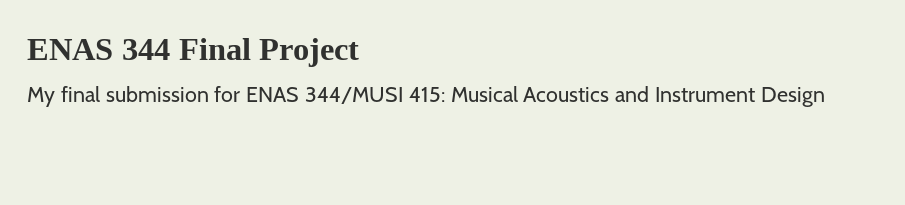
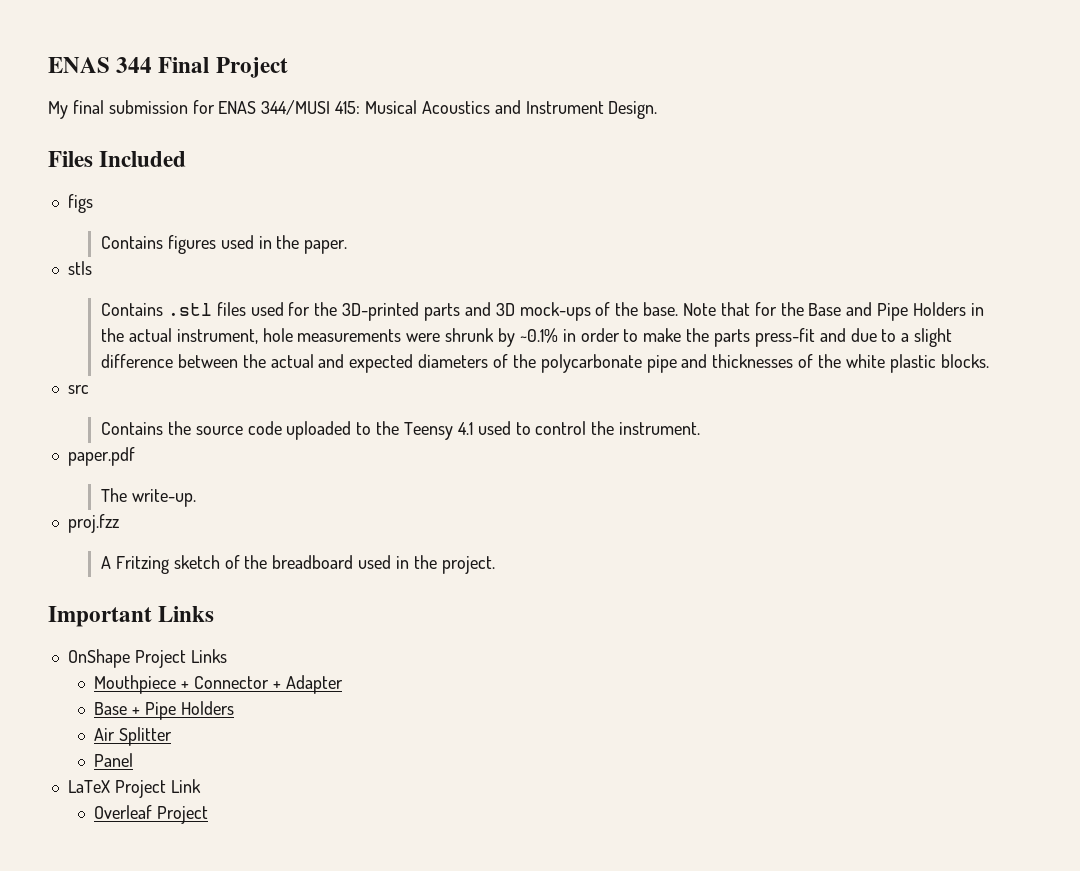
[760,87,825,107] Design -> [608,101,658,119] [48,151,187,167] [67,194,93,213] [100,235,348,254] [67,261,92,275] [100,302,984,321] [100,328,953,347] [100,354,989,373] [67,385,89,394] [100,421,701,440] [67,447,135,466] [100,488,196,507] [67,514,119,533] [100,555,495,574] [48,606,215,627] [67,649,227,668] [94,675,343,694] [94,701,234,720] [94,727,173,746] [94,753,134,767] [67,779,201,798] [94,805,209,824] Design. // Files Included // figs // Contains figures used in the paper. // stls // Contains .stl files used for the 3D-printed parts and 3D mock-ups of the base. Note that for the Base and Pipe Holders in the actual instrument, hole measurements were shrunk by ~0.1% in order to make the parts press-fit and due to a slight difference between the actual and expected diameters of the polycarbonate pipe and thicknesses of the white plastic blocks. // src // Contains the source code uploaded to the Teensy 4.1 used to control the instrument. // paper.pdf // The write-up. // proj.fzz // A Fritzing sketch of the breadboard used in the project. // Important Links // OnShape Project Links // Mouthpiece + Connector + Adapter // Base + Pipe Holders // Air Splitter // Panel // LaTeX Project Link // Overleaf Project

